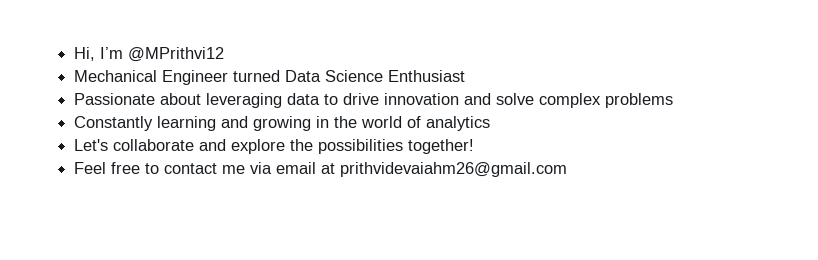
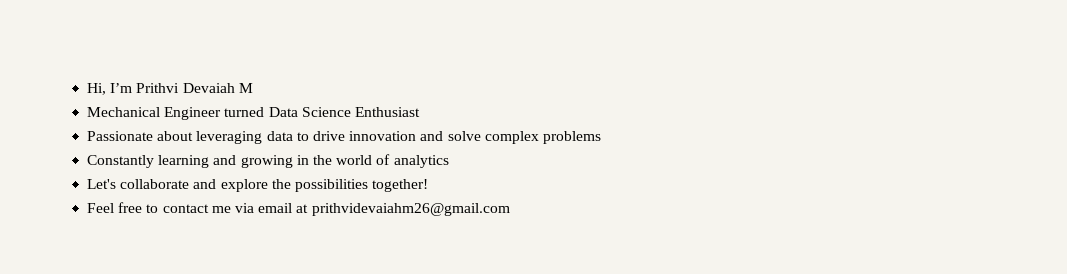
[128,47,225,62] @MPrithvi12 -> [136,83,253,93] Prithvi Devaiah M

